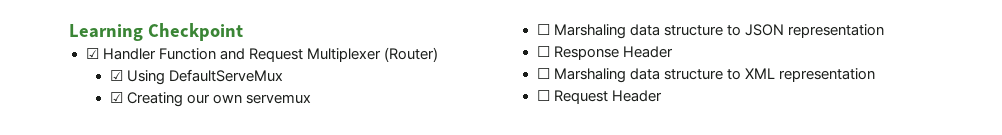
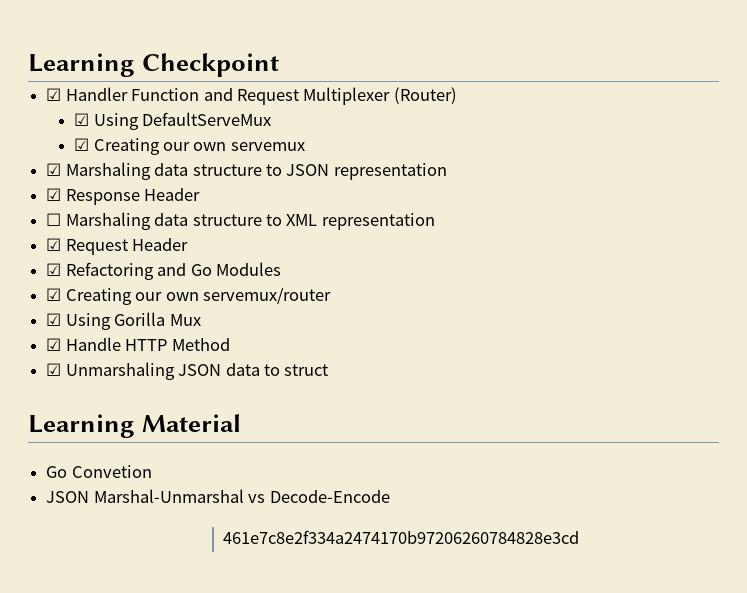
[536,24,550,35] ☐ -> [46,163,62,176] ☑
[536,46,550,57] ☐ -> [46,188,62,201] ☑
[536,90,550,101] ☐ -> [46,238,62,251] ☑
(662, 96) none -> [46,262,281,280] [46,287,331,305] [46,312,201,330] [46,337,230,351] [46,362,329,380] [28,414,242,438] [46,465,152,478] [46,489,390,503] [223,530,580,544] // ☑ Refactoring and Go Modules // ☑ Creating our own servemux/router // ☑ Using Gorilla Mux // ☑ Handle HTTP Method // ☑ Unmarshaling JSON data to struct // Learning Material // Go Convetion // JSON Marshal-Unmarshal vs Decode-Encode // 461e7c8e2f334a2474170b97206260784828e3cd

